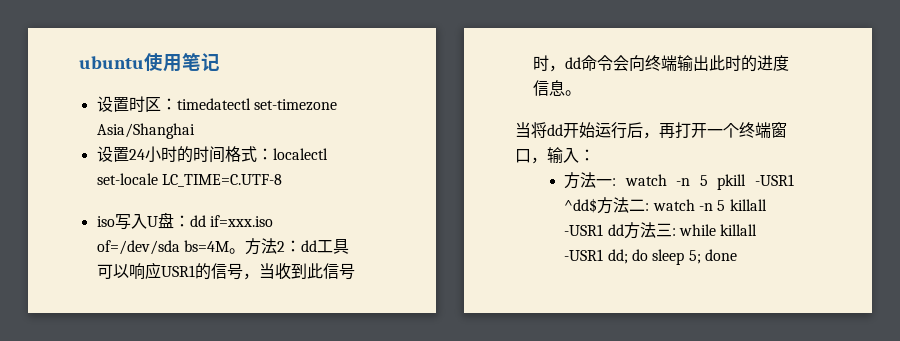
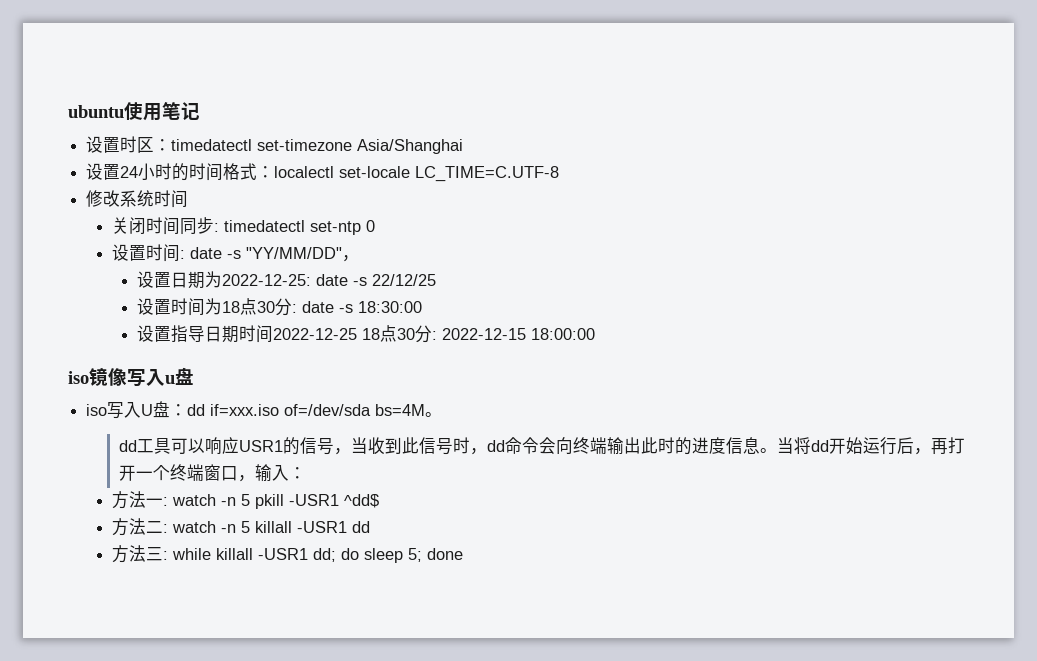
(282, 180) none -> [86,190,189,208] [111,217,375,235] [111,244,359,262] [136,271,436,289] [136,298,422,316] [136,325,595,343] [68,367,194,387] // 修改系统时间 // 关闭时间同步: timedatectl set-ntp 0 // 设置时间: date -s "YY/MM/DD"， // 设置日期为2022-12-25: date -s 22/12/25 // 设置时间为18点30分: date -s 18:30:00 // 设置指导日期时间2022-12-25 18点30分: 2022-12-15 18:00:00 // iso镜像写入u盘
[244,238,301,255] 方法2： -> (443, 414) //
(581, 93) // -> (777, 450) none
(598, 205) none -> (379, 501) //
(624, 230) none -> (370, 527) //

